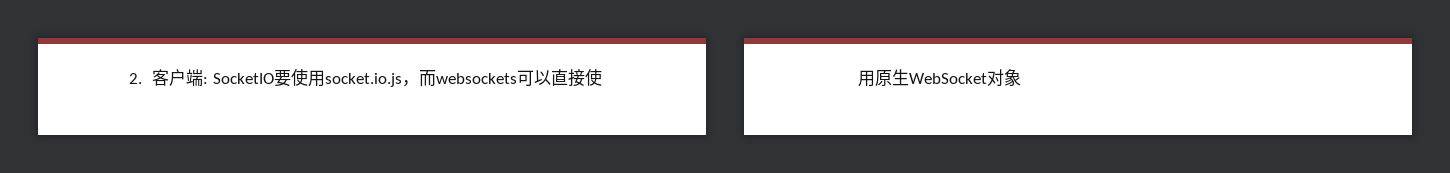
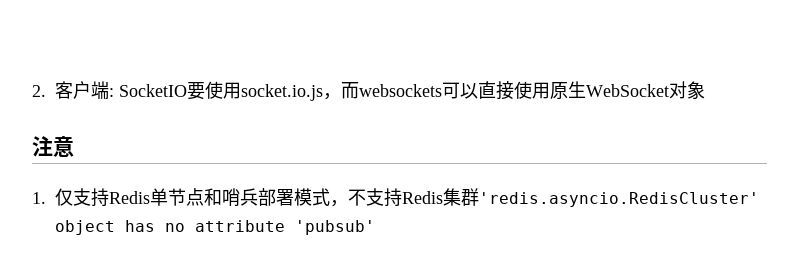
(1021, 77) none -> [32,136,74,157] [32,188,759,207] [55,220,375,235] // 注意 // 1.仅支持Redis单节点和哨兵部署模式，不支持Redis集群'redis.asyncio.RedisCluster' object has no attribute 'pubsub'

